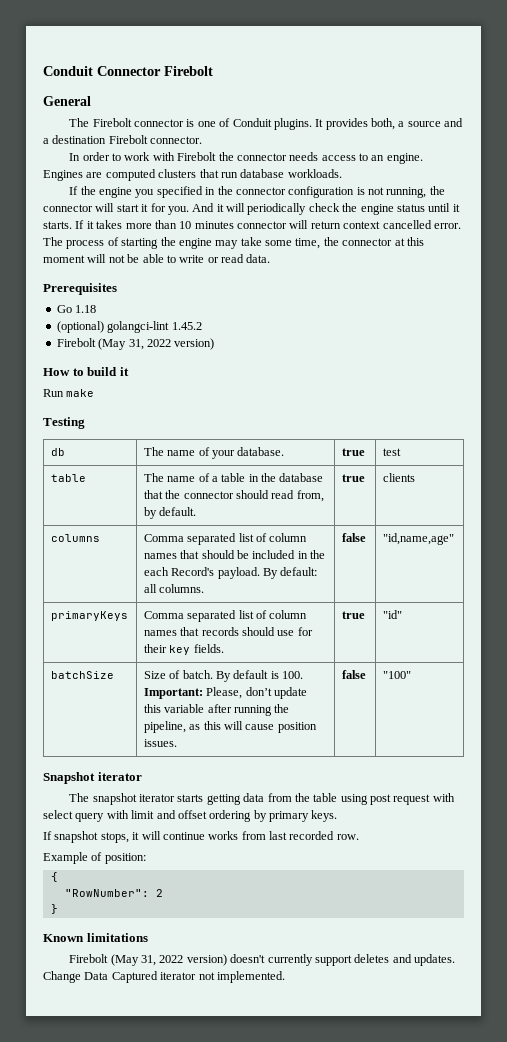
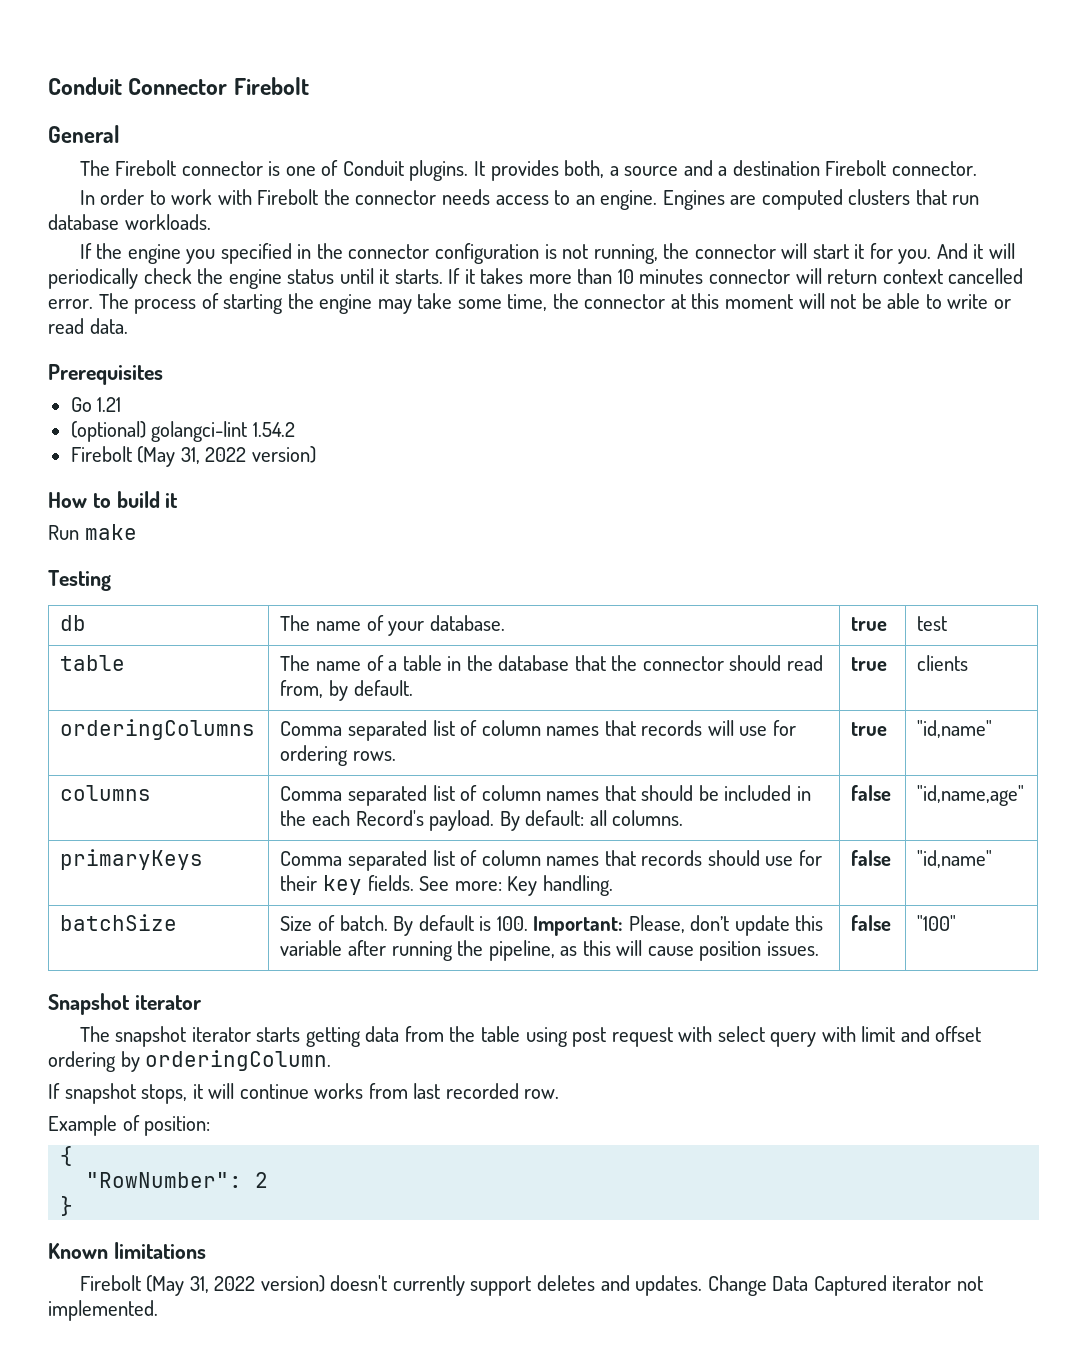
[75,305,97,313] 1.18 -> [97,397,122,412] 1.21
[171,322,202,330] 1.45.2 -> [252,422,295,437] 1.54.2
(415, 477) none -> [60,719,256,740] [280,720,796,741] [280,745,396,766] [851,722,888,736] [917,720,993,738] // orderingColumns | Comma separated list of column names that records will use for ordering rows. | true | "id,name"
[341,611,365,619] [382,610,402,619] | true | "id" -> [419,875,613,896] [851,850,892,866] [917,850,993,868] See more: Key handling. | false | "id,name"
[269,810,338,822] primary keys. -> [145,1050,332,1071] orderingColumn.

